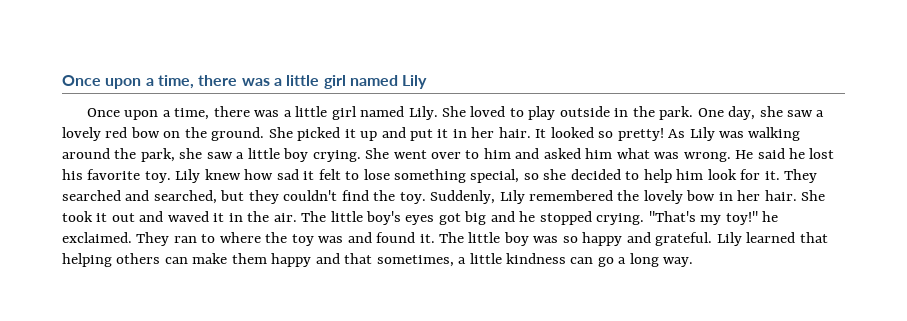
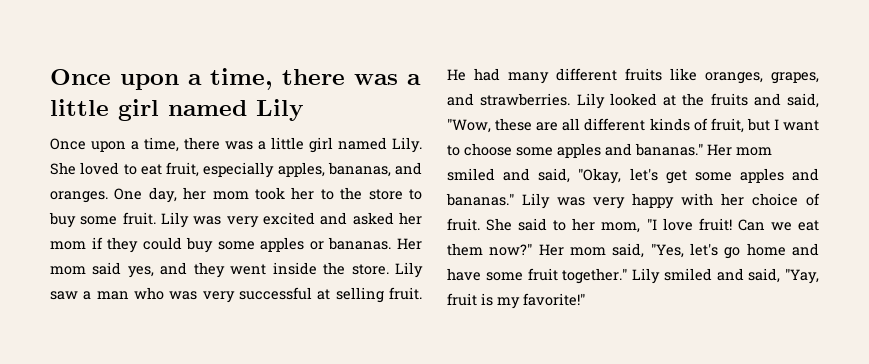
[528,106,825,120] [62,127,801,141] [62,148,835,162] [62,169,818,183] [62,190,826,204] [62,211,779,225] [62,232,828,246] [62,253,694,267] play outside in the park. One day, she saw a lovely red bow on the ground. She picked it up and put it in her hair. It looked so pretty! As Lily was walking around the park, she saw a little boy crying. She went over to him and asked him what was wrong. He said he lost his favorite toy. Lily knew how sad it felt to lose something special, so she decided to help him look for it. They searched and searched, but they couldn't find the toy. Suddenly, Lily remembered the lovely bow in her hair. She took it out and waved it in the air. The little boy's eyes got big and he stopped crying. "That's my toy!" he exclaimed. They ran to where the toy was and found it. The little boy was so happy and grateful. Lily learned that helping others can make them happy and that sometimes, a little kindness can go a long way. -> [140,162,422,178] [50,187,422,203] [49,212,422,228] [50,237,422,253] [50,262,424,278] [50,287,422,303] [447,68,819,84] [447,93,819,109] [447,118,819,133] [447,143,772,158] [447,168,819,184] [446,193,820,209] [447,218,819,233] [447,243,819,259] [447,268,819,284] [447,293,585,309] eat fruit, especially apples, bananas, and oranges. One day, her mom took her to the store to buy some fruit. Lily was very excited and asked her mom if they could buy some apples or bananas. Her mom said yes, and they went inside the store. Lily saw a man who was very successful at selling fruit. He had many different fruits like oranges, grapes, and strawberries. Lily looked at the fruits and said, "Wow, these are all different kinds of fruit, but I want to choose some apples and bananas." Her mom smiled and said, "Okay, let's get some apples and bananas." Lily was very happy with her choice of fruit. She said to her mom, "I love fruit! Can we eat them now?" Her mom said, "Yes, let's go home and have some fruit together." Lily smiled and said, "Yay, fruit is my favorite!"

